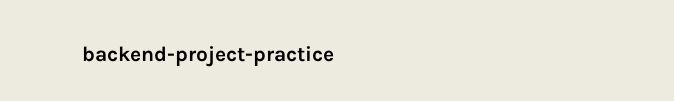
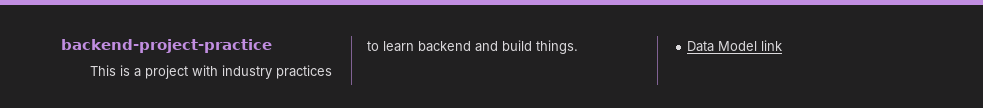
(334, 56) none -> [90,65,333,79] [367,40,578,54] [687,40,783,52] // This is a project with industry practices to learn backend and build things. // Data Model link

